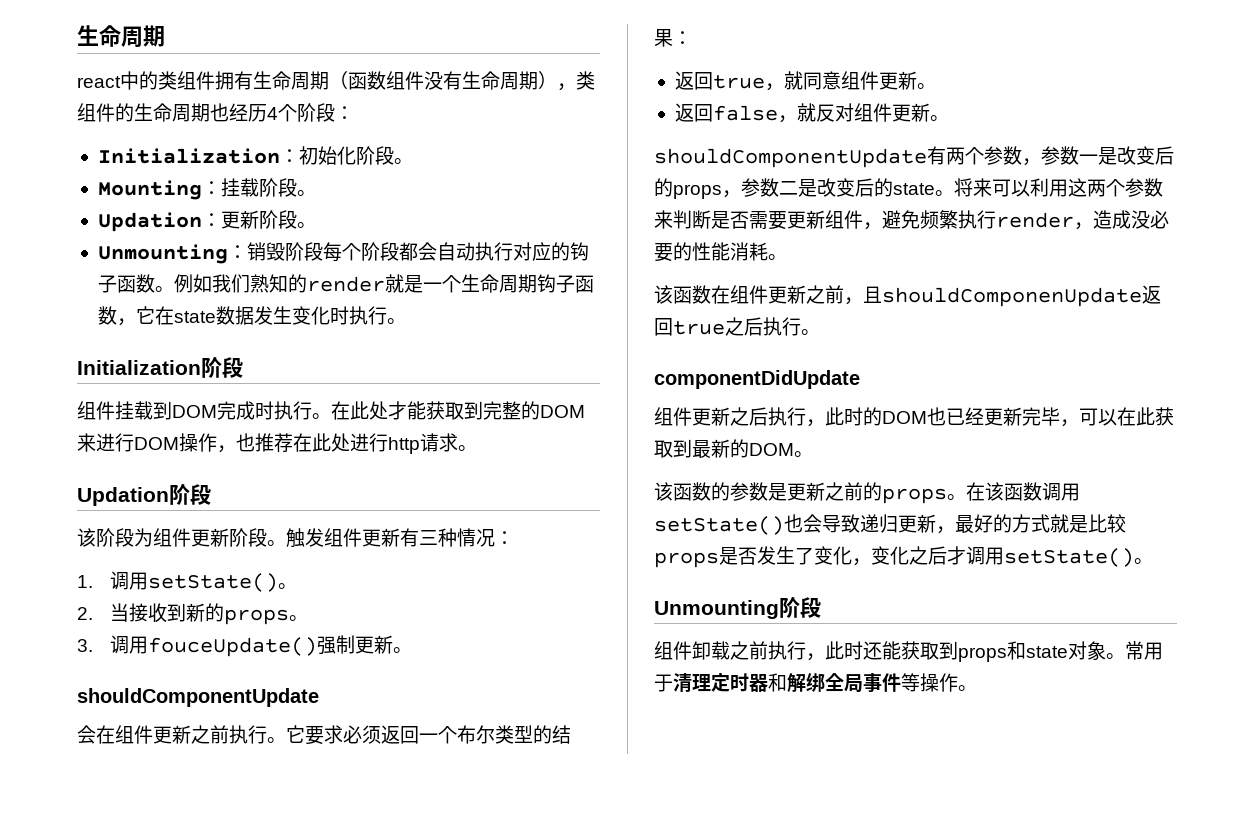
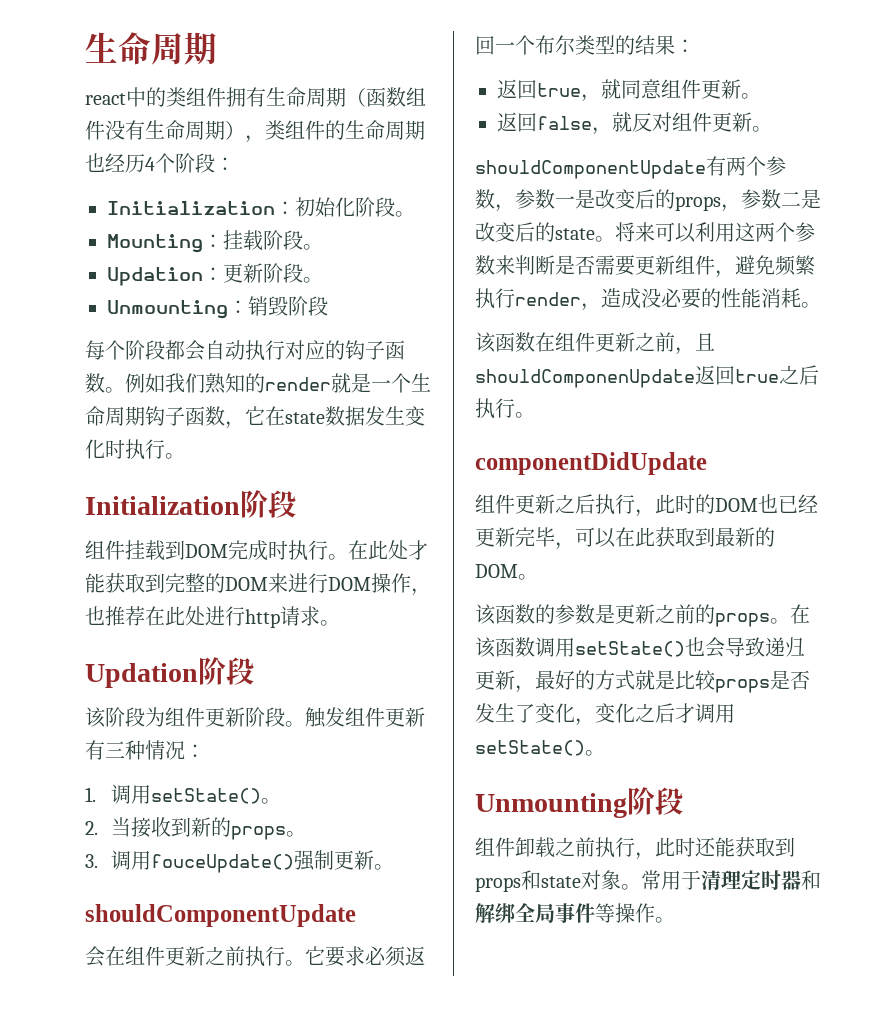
(323, 251) none -> (328, 306) //

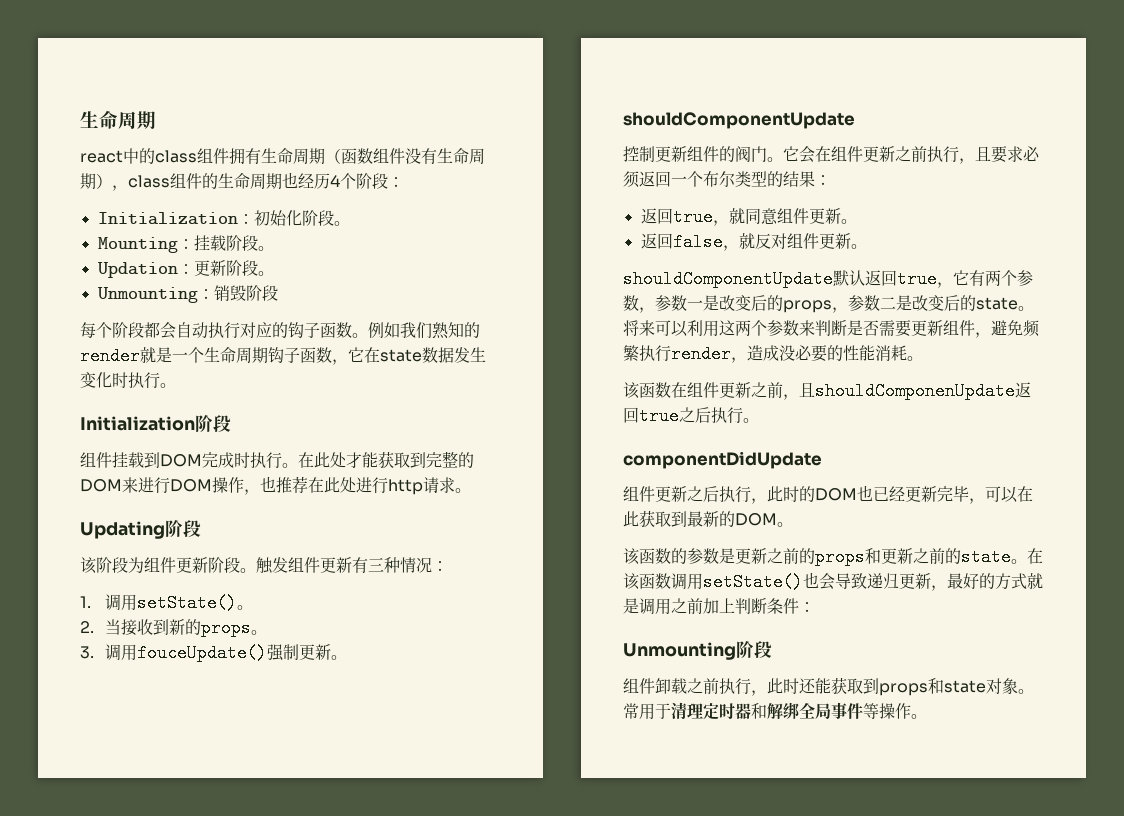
[166,87,186,107] 类 -> [155,150,197,163] class
[265,120,285,140] 类 -> [128,175,170,188] class
[85,663,198,688] Updation -> [80,521,165,539] Updating
(356, 915) none -> [623,146,799,162] 控制更新组件的阀门。它
[285,946,325,966] 。它 -> [959,146,991,164] ，且
(706, 169) none -> [833,270,969,288] 默认返回true，它
(770, 620) none -> [865,548,1011,566] 和更新之前的state
[675,670,810,693] [475,703,735,726] [475,740,605,756] 比较props是否发生了变化，变化之后才调用setState()。 -> [639,598,815,615] 调用之前加上判断条件：

